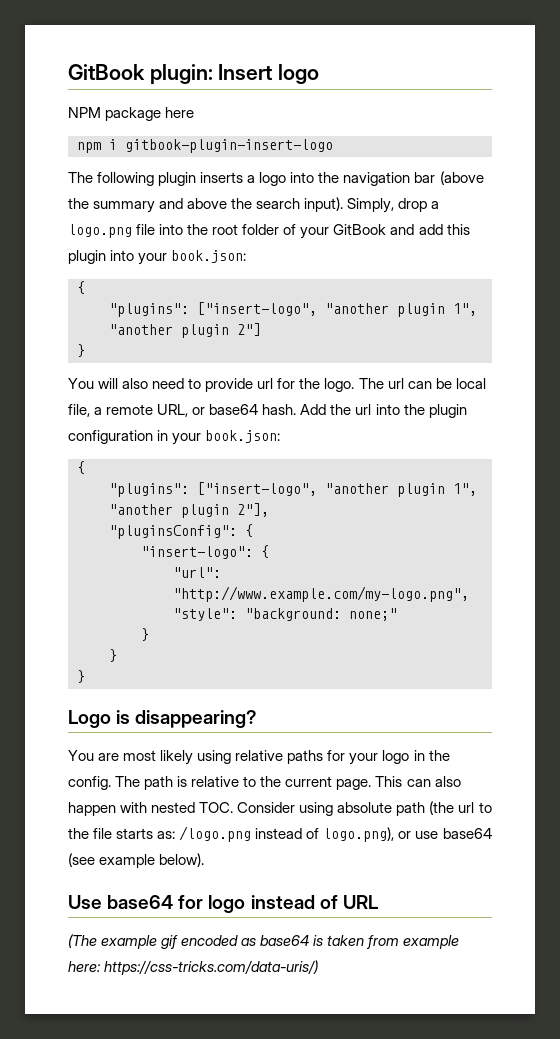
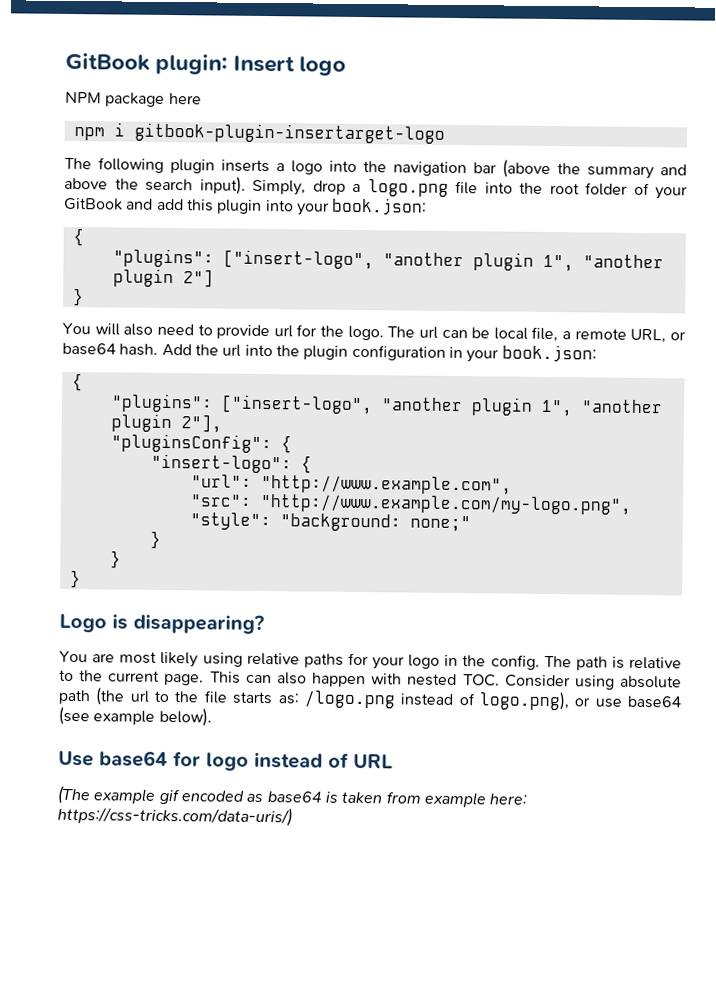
[125,139,333,153] gitbook-plugin-insert-logo -> [133,122,445,144] gitbook-plugin-insertarget-logo
(221, 572) none -> [260,474,512,495] [189,494,252,507] "http://www.example.com", // "src":

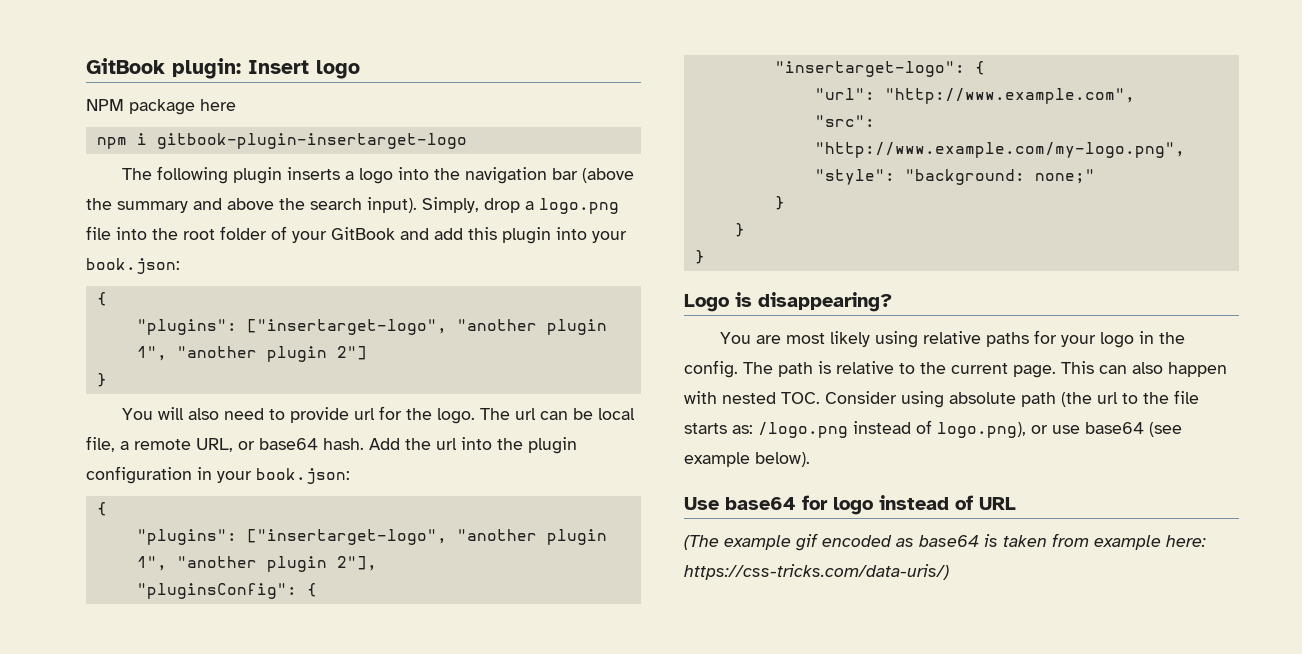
[222,249,374,270] ["insert-logo", -> [246,319,447,335] ["insertarget-logo",
[220,394,373,415] ["insert-logo", -> [246,529,447,545] ["insertarget-logo",
[150,453,292,474] "insert-logo": -> [774,61,965,77] "insertarget-logo":

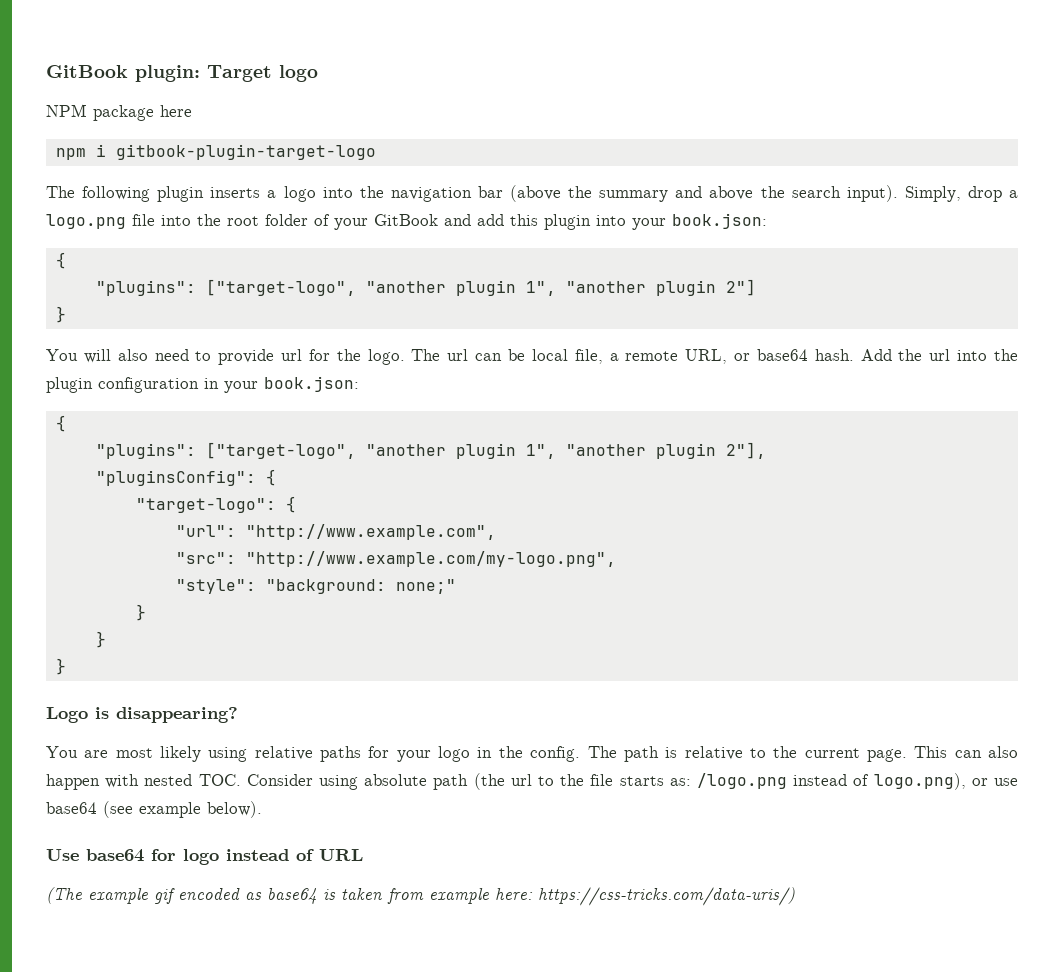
[248,60,309,74] Insert -> [207,65,272,82] Target
[156,133,467,149] gitbook-plugin-insertarget-logo -> [115,144,376,160] gitbook-plugin-target-logo
[246,319,447,335] ["insertarget-logo", -> [205,279,356,296] ["target-logo",
[246,529,447,545] ["insertarget-logo", -> [205,442,356,459] ["target-logo",
[774,61,965,77] "insertarget-logo": -> [135,498,276,513] "target-logo":

